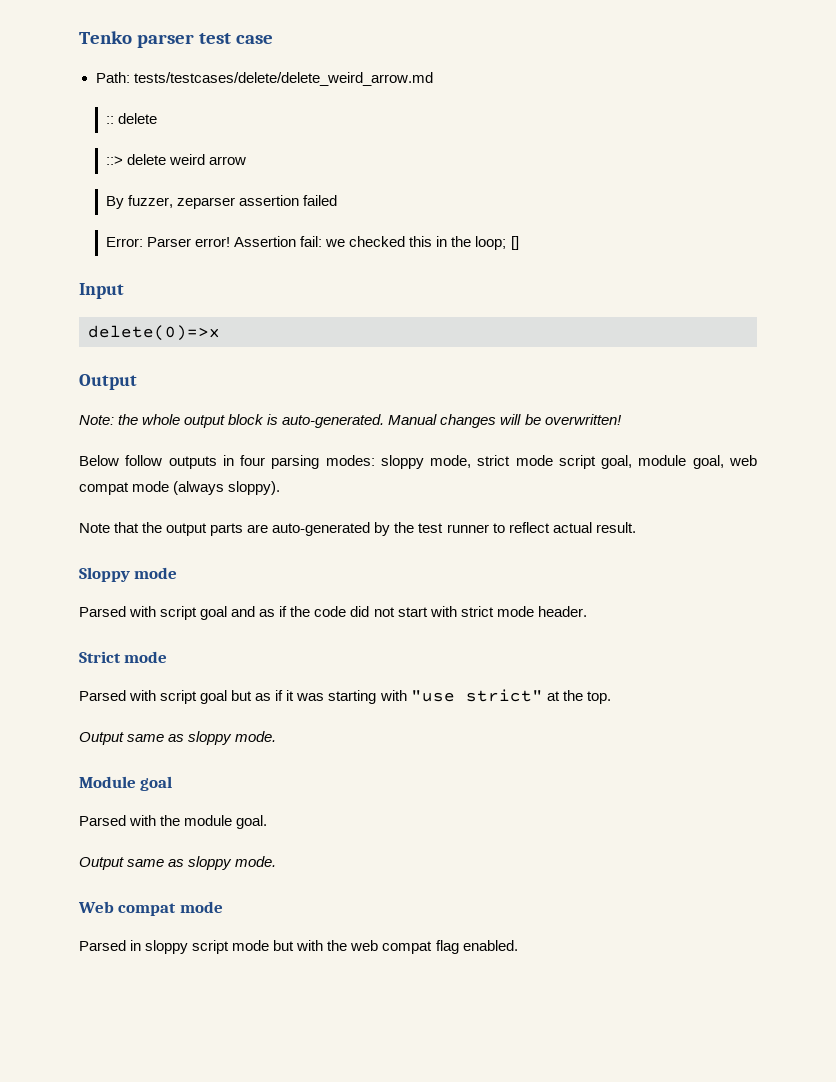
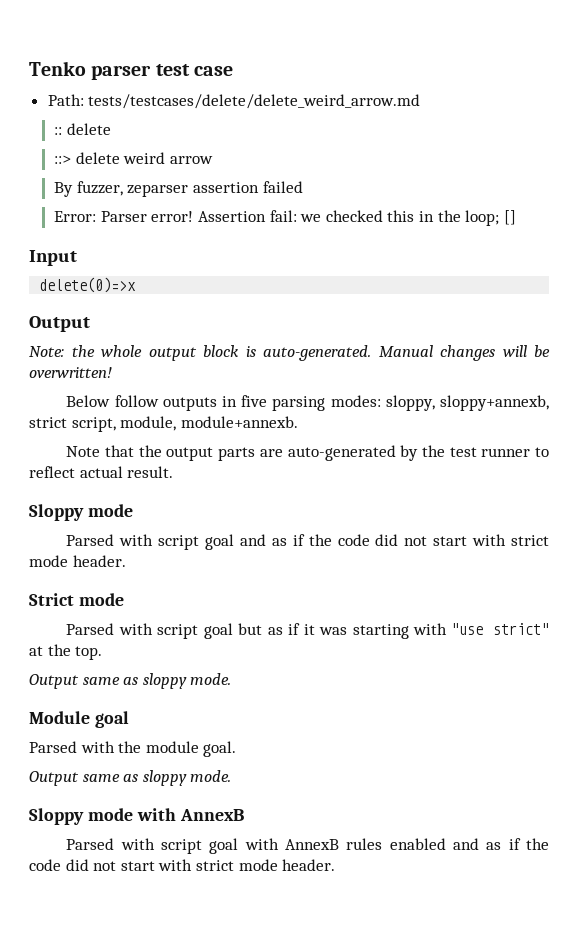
[240,455,266,466] four -> [241,395,268,407] five
[380,455,757,469] [79,481,281,495] sloppy mode, strict mode script goal, module goal, web compat mode (always sloppy). -> [385,395,549,411] [29,416,298,432] sloppy, sloppy+annexb, strict script, module, module+annexb.
[78,901,223,916] [79,940,518,954] Web compat mode // Parsed in sloppy script mode but with the web compat flag enabled. -> [29,808,244,825] [66,838,549,854] [29,859,336,871] Sloppy mode with AnnexB // Parsed with script goal with AnnexB rules enabled and as if the code did not start with strict mode header.

